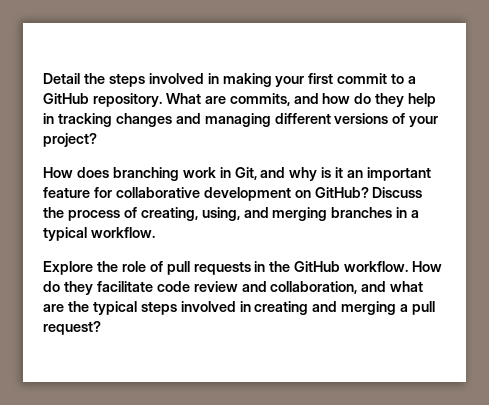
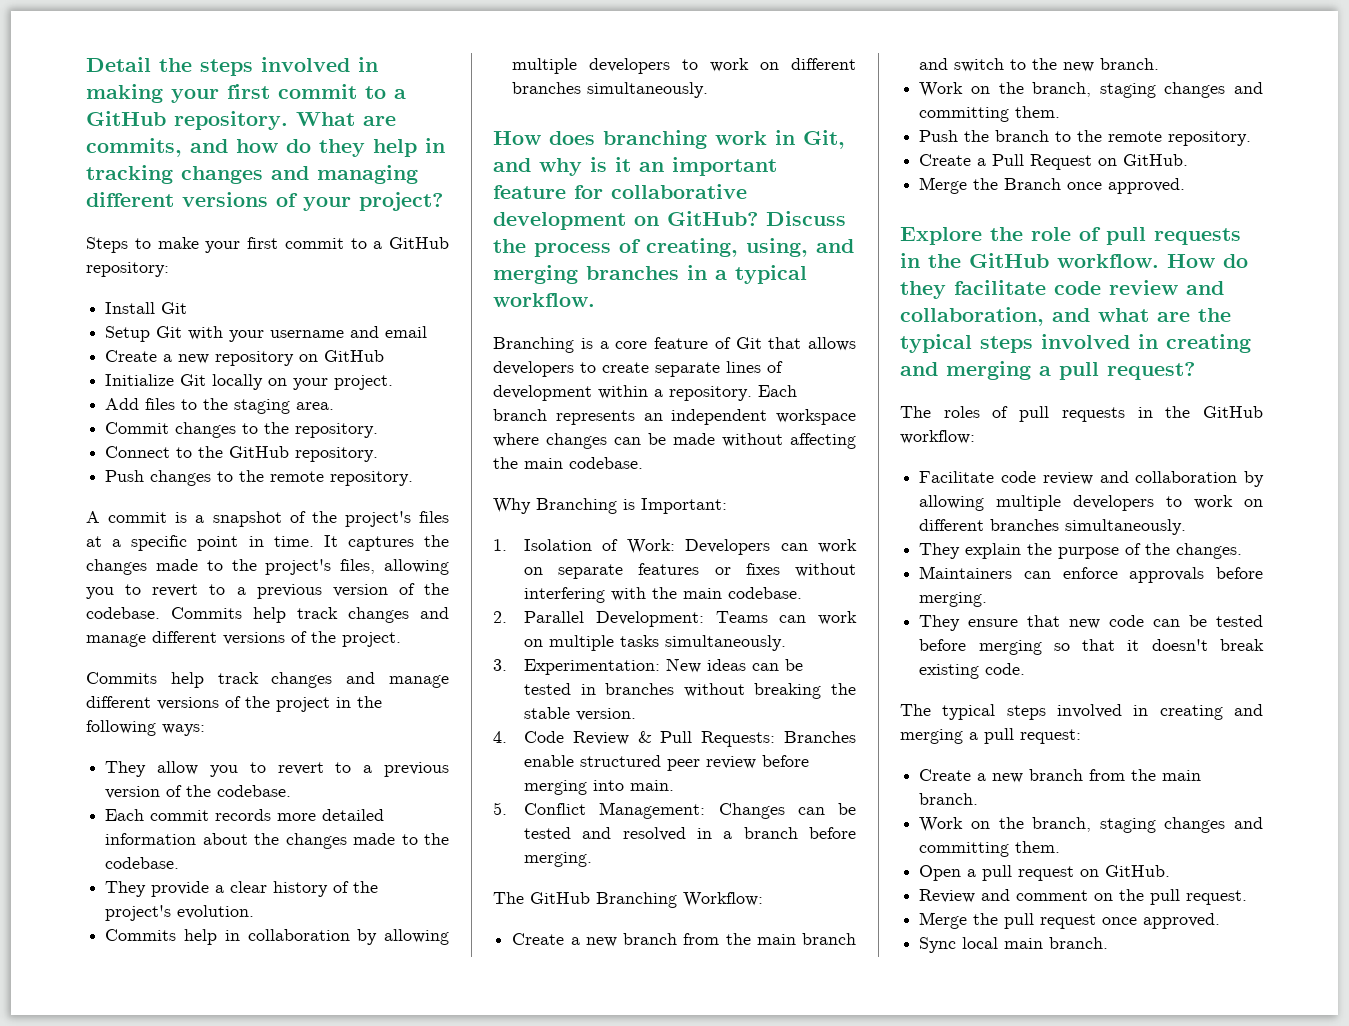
(97, 140) none -> [86,237,449,253] [86,262,169,277] [105,302,188,314] [105,326,428,342] [105,350,385,366] [105,374,394,390] [105,398,335,414] [105,422,379,438] [105,446,379,462] [105,470,414,486] [86,511,449,527] [86,535,449,551] [86,559,449,575] [86,583,449,599] [86,607,449,623] [86,631,401,647] [86,672,449,688] [86,696,382,712] [86,720,205,736] [105,761,449,777] [105,785,292,799] [105,809,385,821] [105,833,449,849] [105,857,180,869] [105,881,379,897] [105,905,255,921] [105,929,449,945] [512,58,856,74] [512,82,709,98] // Steps to make your first commit to a GitHub repository: // Install Git // Setup Git with your username and email // Create a new repository on GitHub // Initialize Git locally on your project. // Add files to the staging area. // Commit changes to the repository. // Connect to the GitHub repository. // Push changes to the remote repository. // A commit is a snapshot of the project's files at a specific point in time. It captures the changes made to the project's files, allowing you to revert to a previous version of the codebase. Commits help track changes and manage different versions of the project. // Commits help track changes and manage different versions of the project in the following ways: // They allow you to revert to a previous version of the codebase. // Each commit records more detailed information about the changes made to the codebase. // They provide a clear history of the project's evolution. // Commits help in collaboration by allowing multiple developers to work on different branches simultaneously.
(155, 232) none -> [493,337,856,353] [493,361,783,377] [493,385,797,401] [493,409,856,425] [493,433,856,449] [493,457,643,469] [493,498,727,514] [493,539,857,555] [524,563,856,579] [524,587,803,603] [493,611,857,627] [524,635,787,651] [493,658,804,675] [524,683,856,699] [524,707,637,721] [493,731,856,747] [524,755,810,771] [524,780,675,795] [493,802,856,819] [524,827,856,841] [524,852,593,867] [493,892,763,908] [512,933,856,947] [919,58,1160,72] [919,82,1263,98] [919,106,1061,122] [919,130,1252,146] [919,154,1189,170] [919,177,1186,194] // Branching is a core feature of Git that allows developers to create separate lines of development within a repository. Each branch represents an independent workspace where changes can be made without affecting the main codebase. // Why Branching is Important: // 1. Isolation of Work: Developers can work on separate features or fixes without interfering with the main codebase. // 2. Parallel Development: Teams can work on multiple tasks simultaneously. // 3. Experimentation: New ideas can be tested in branches without breaking the stable version. // 4. Code Review & Pull Requests: Branches enable structured peer review before merging into main. // 5. Conflict Management: Changes can be tested and resolved in a branch before merging. // The GitHub Branching Workflow: // Create a new branch from the main branch and switch to the new branch. // Work on the branch, staging changes and committing them. // Push the branch to the remote repository. // Create a Pull Request on GitHub. // Merge the Branch once approved.
(101, 328) none -> [900,406,1263,422] [900,430,975,444] [919,471,1264,487] [919,495,1263,511] [919,519,1187,535] [919,543,1243,559] [919,566,1263,583] [919,592,988,607] [919,615,1263,631] [919,639,1264,655] [919,663,1026,679] [900,704,1263,720] [900,728,1081,744] [919,769,1202,783] [919,793,979,805] [919,817,1263,833] [919,841,1061,857] [919,865,1171,881] [919,889,1248,905] [919,912,1221,929] [919,937,1109,953] // The roles of pull requests in the GitHub workflow: // Facilitate code review and collaboration by allowing multiple developers to work on different branches simultaneously. // They explain the purpose of the changes. // Maintainers can enforce approvals before merging. // They ensure that new code can be tested before merging so that it doesn't break existing code. // The typical steps involved in creating and merging a pull request: // Create a new branch from the main branch. // Work on the branch, staging changes and committing them. // Open a pull request on GitHub. // Review and comment on the pull request. // Merge the pull request once approved. // Sync local main branch.

